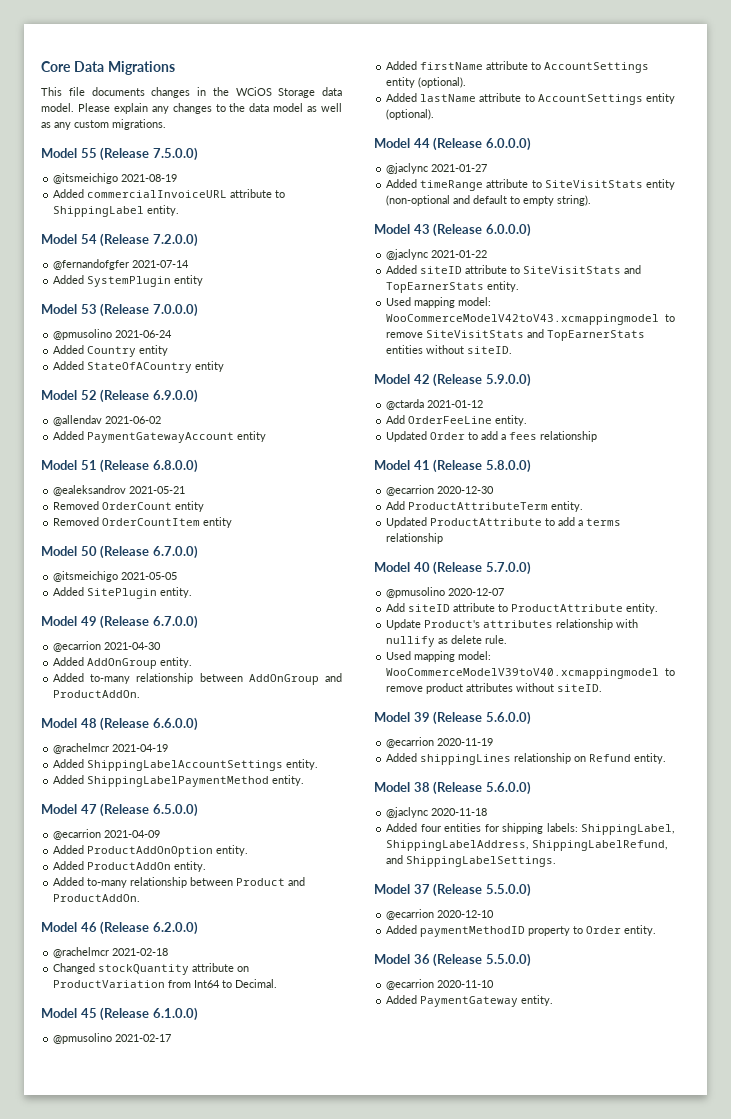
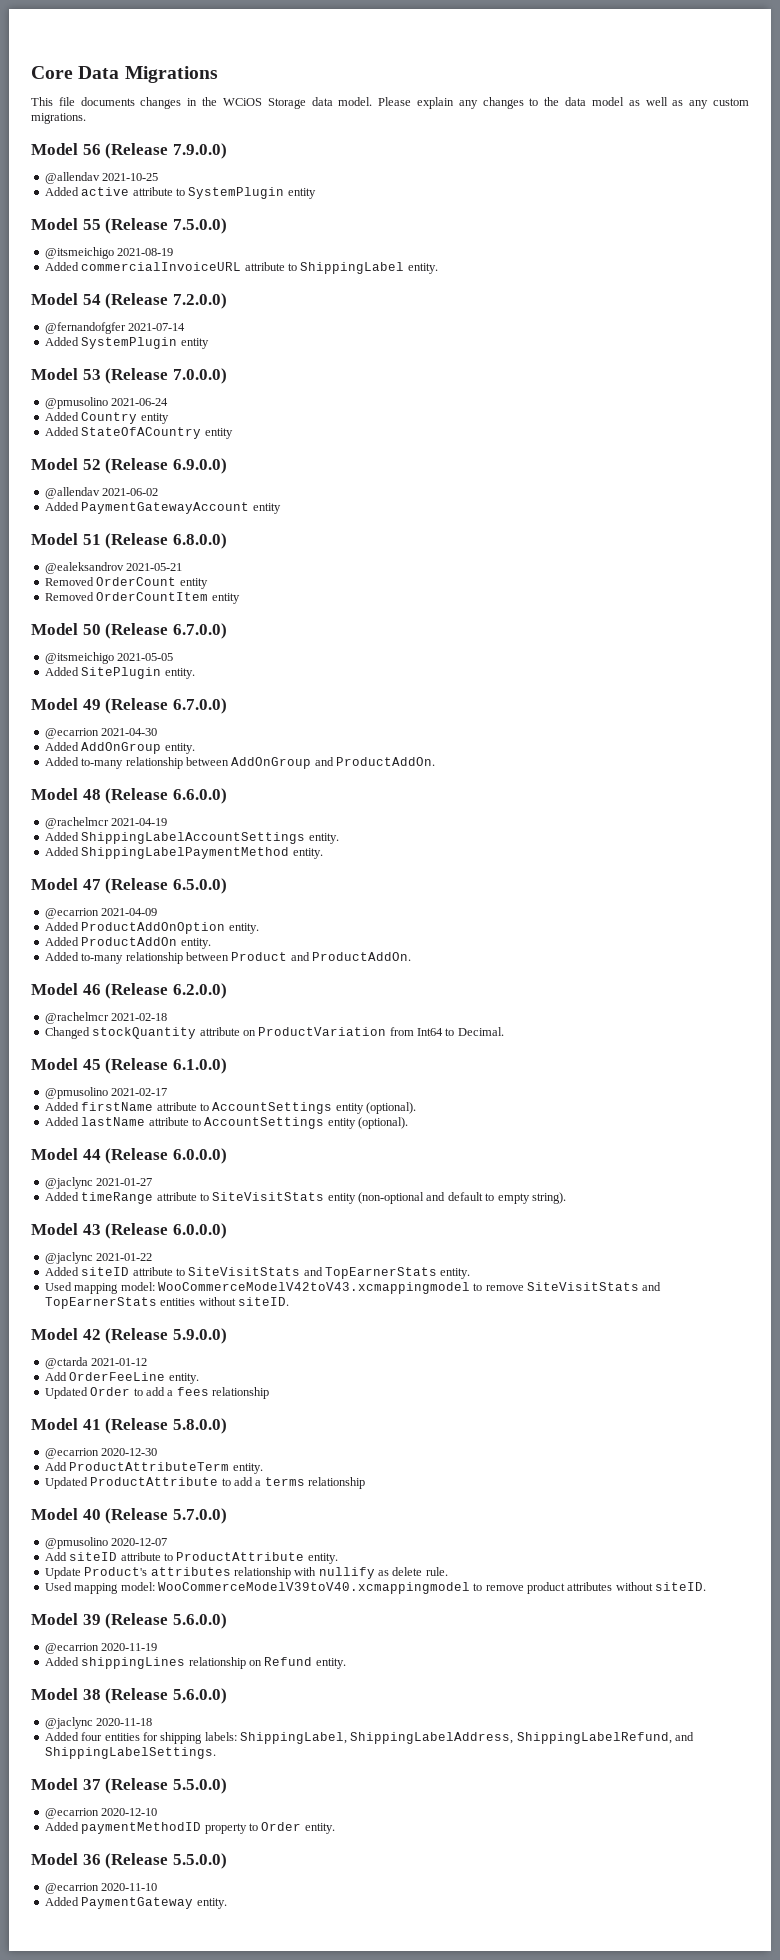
(166, 124) none -> [31,143,227,159] [44,172,159,184] [44,187,316,199] // Model 56 (Release 7.9.0.0) // @allendav 2021-10-25 // Added active attribute to SystemPlugin entity

